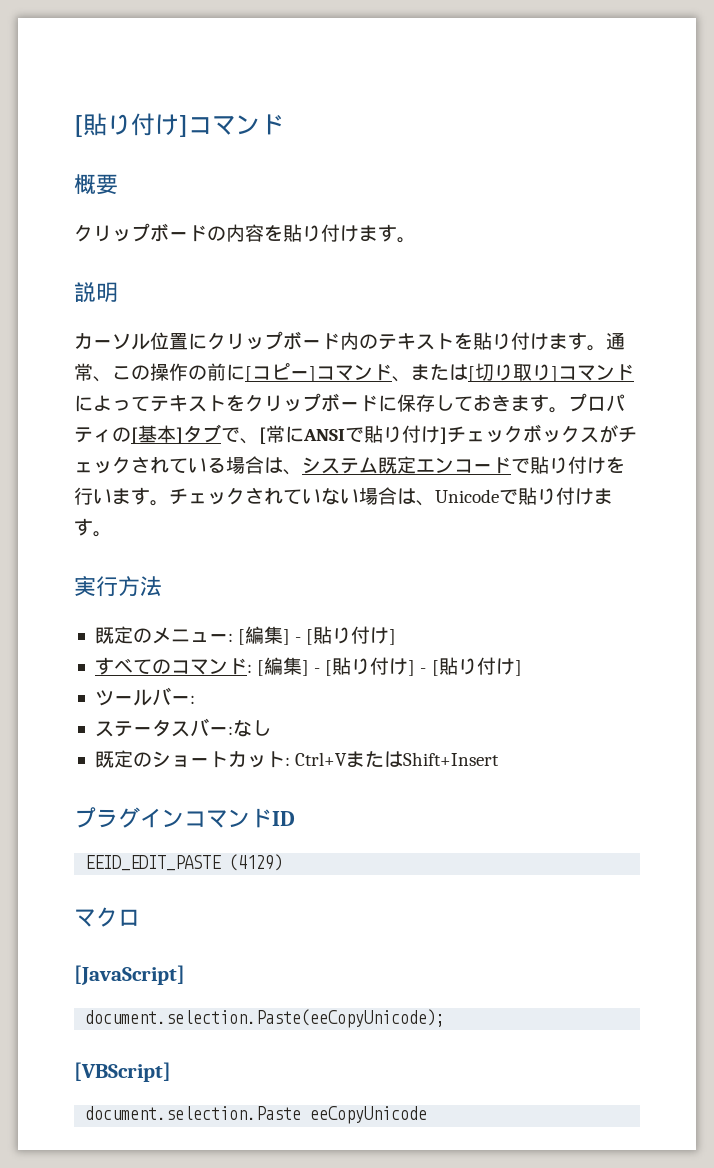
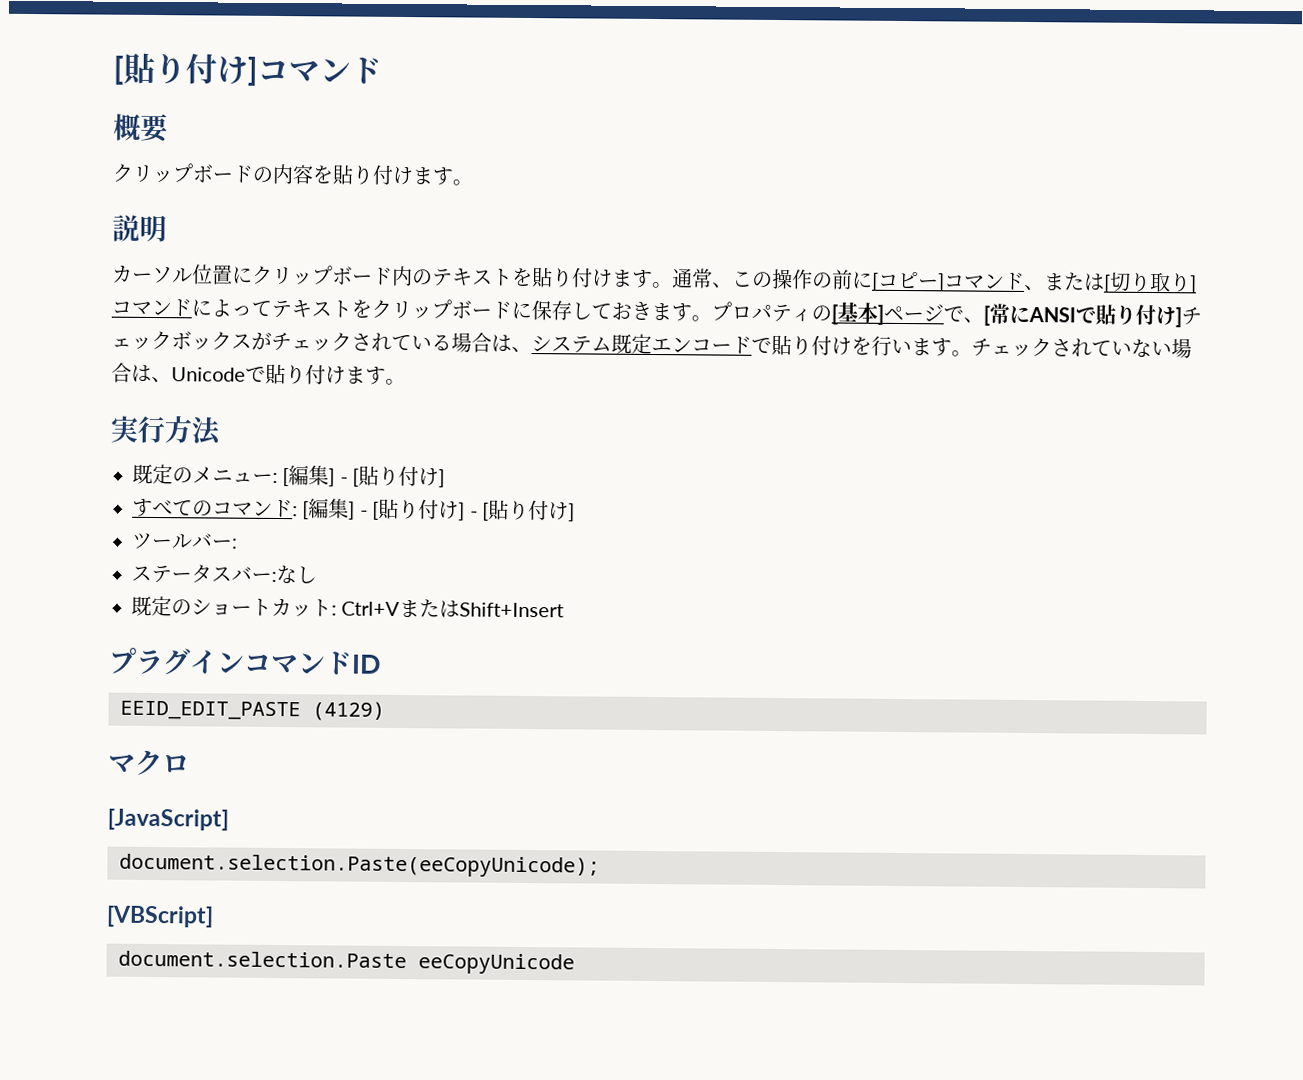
[183,424,221,443] タブ -> [883,304,944,322] ページ

